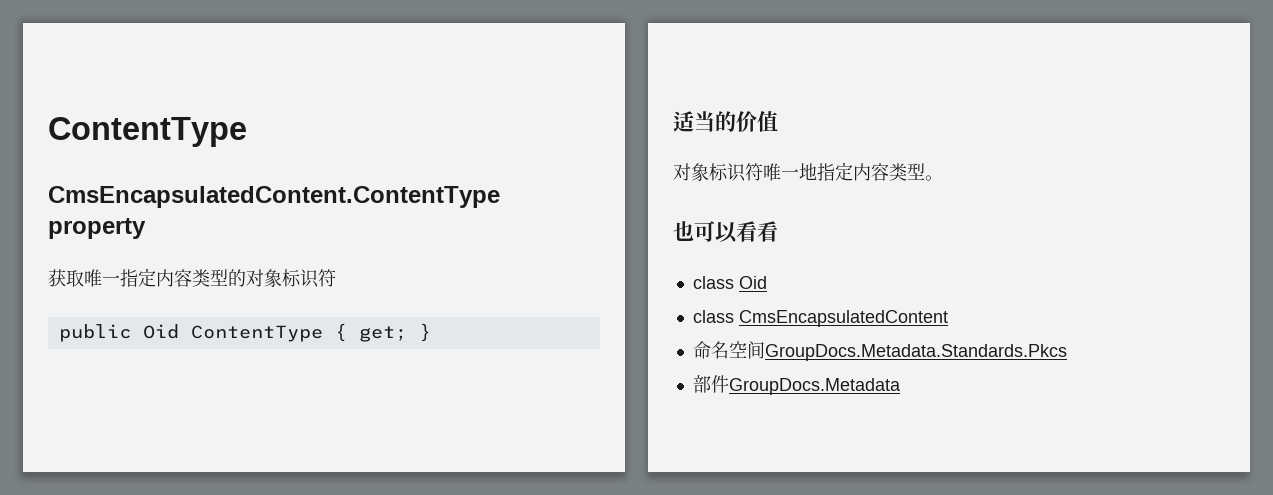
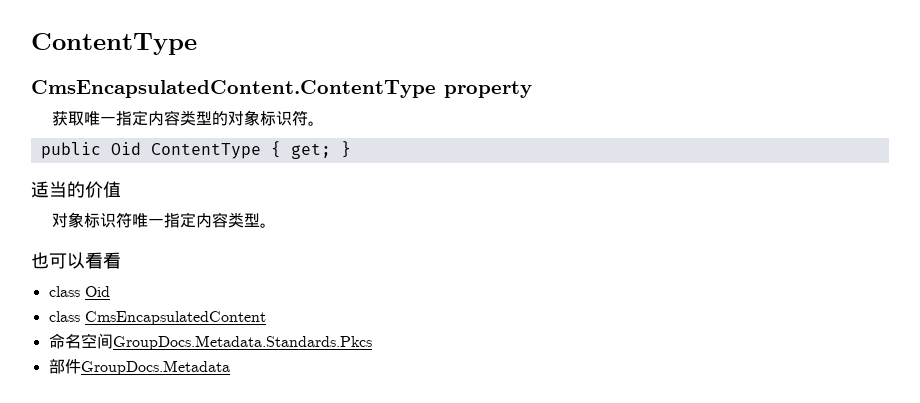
(336, 278) none -> [307,121,324,126] 。
[799,163,817,180] 地 -> (164, 222) none

